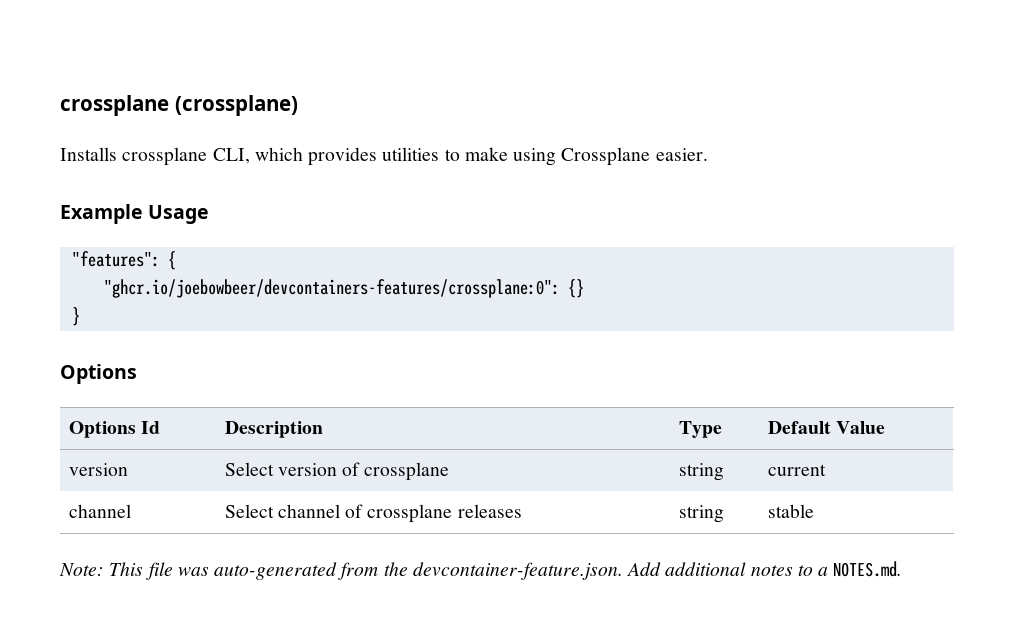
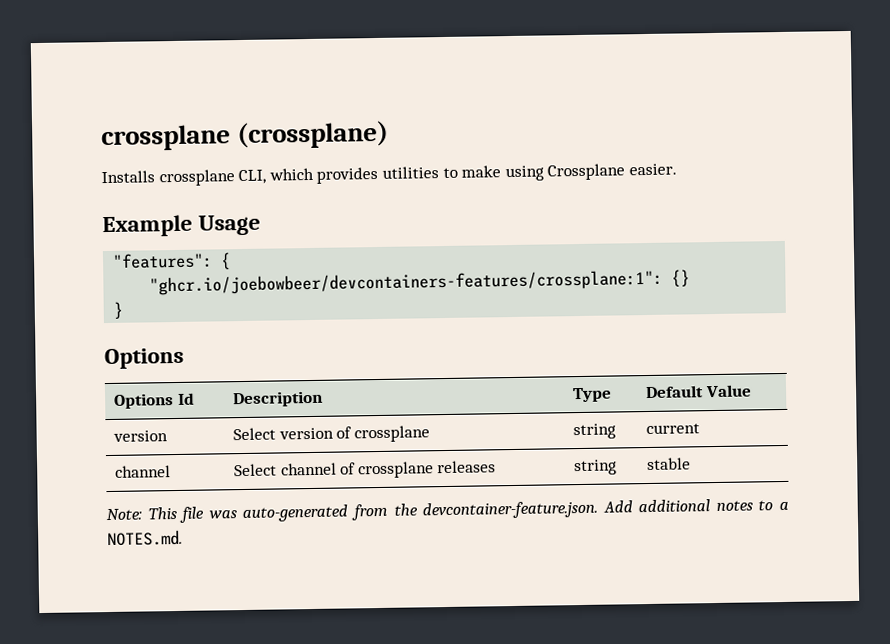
[103,279,560,298] "ghcr.io/joebowbeer/devcontainers-features/crossplane:0": -> [149,269,664,296] "ghcr.io/joebowbeer/devcontainers-features/crossplane:1":

